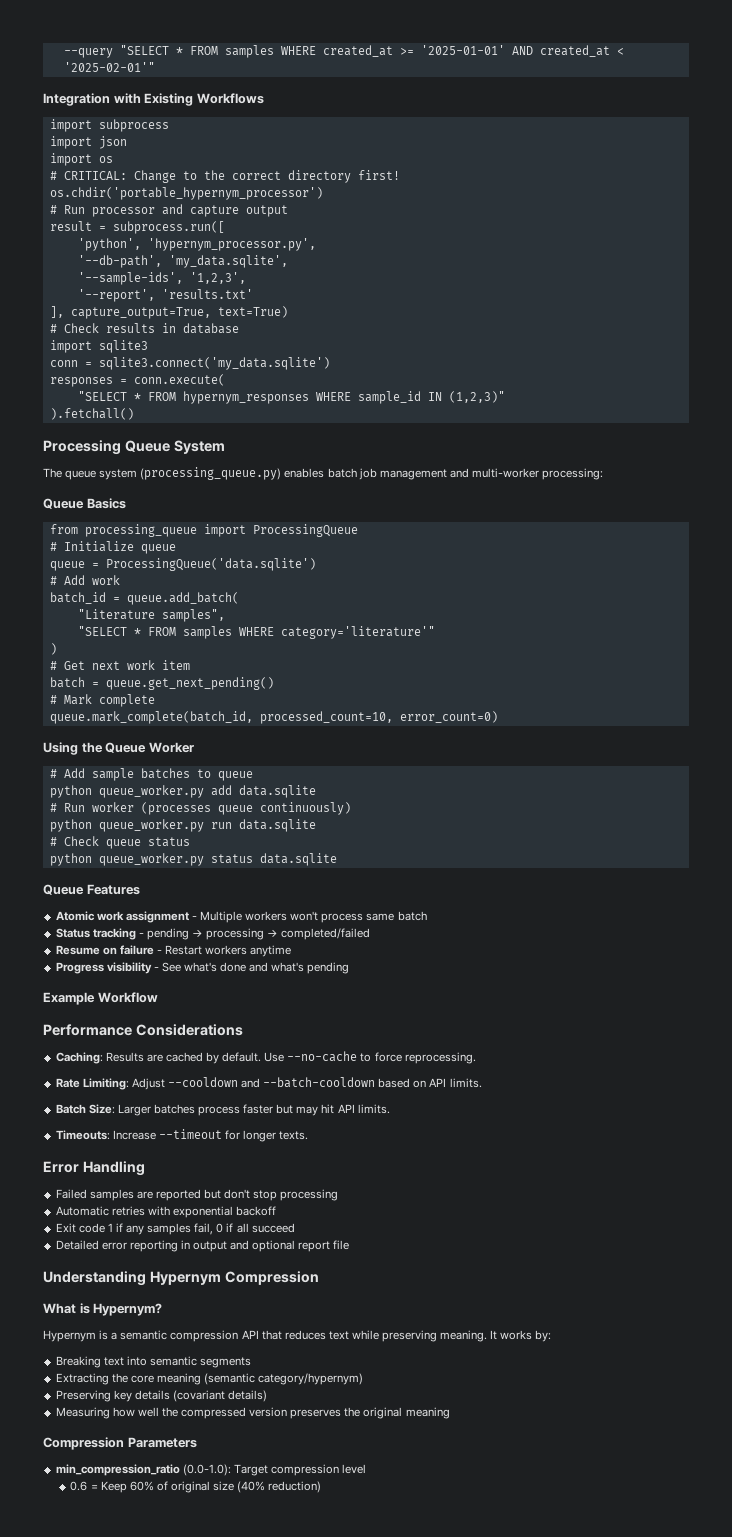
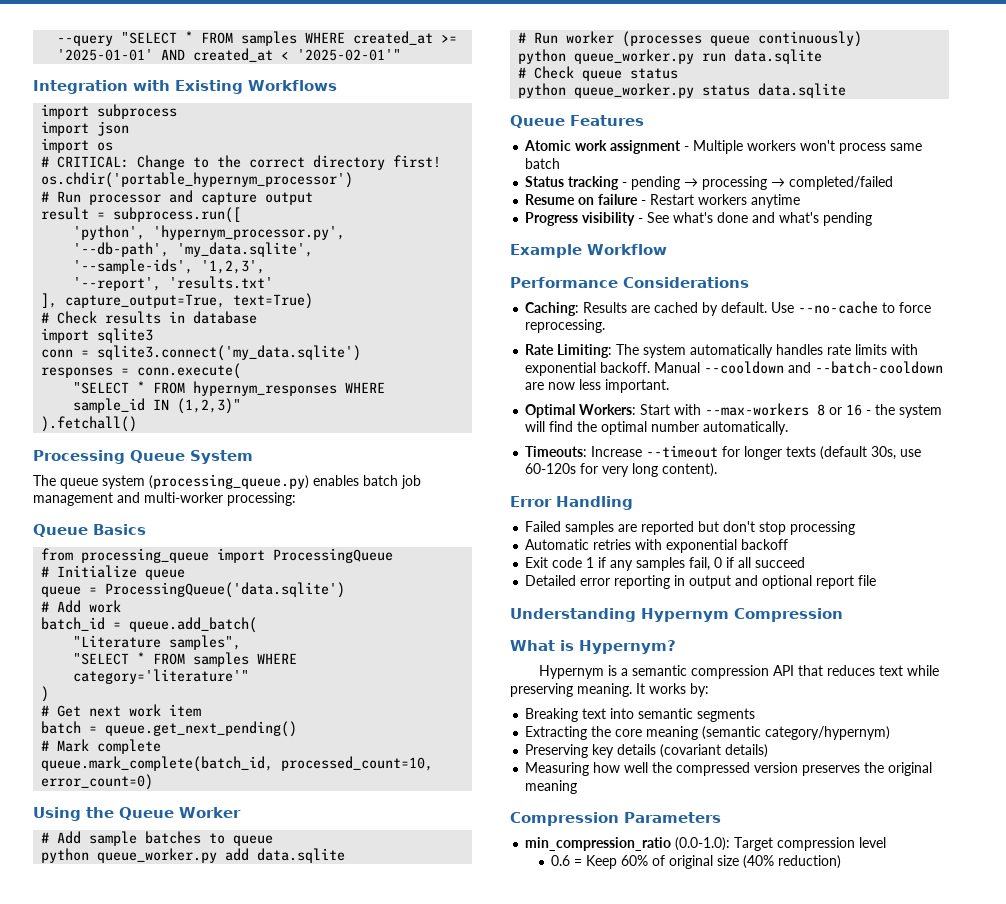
[131,1077,482,1090] [55,1104,390,1116] Adjust --cooldown and --batch-cooldown based on API limits. // Batch Size: Larger batches process faster but may hit API limits. -> [616,344,919,358] [525,361,944,376] [525,379,670,393] [525,403,943,418] [525,421,789,435] The system automatically handles rate limits with exponential backoff. Manual --cooldown and --batch-cooldown are now less important. // Optimal Workers: Start with --max-workers 8 or 16 - the system will find the optimal number automatically.
[279,1131,309,1140] texts. -> [786,446,922,460] [525,463,718,477] texts (default 30s, use 60-120s for very long content).

